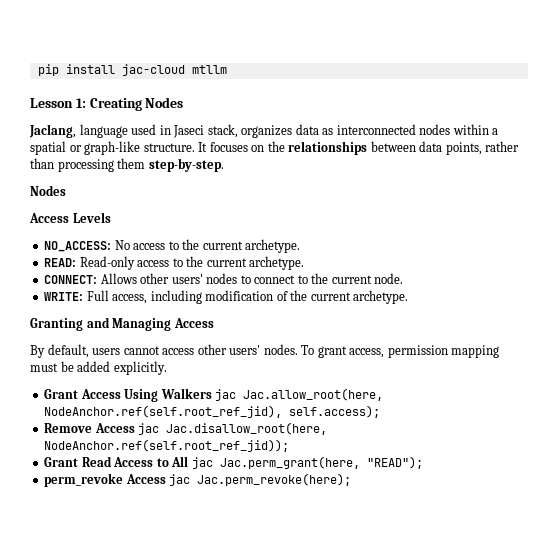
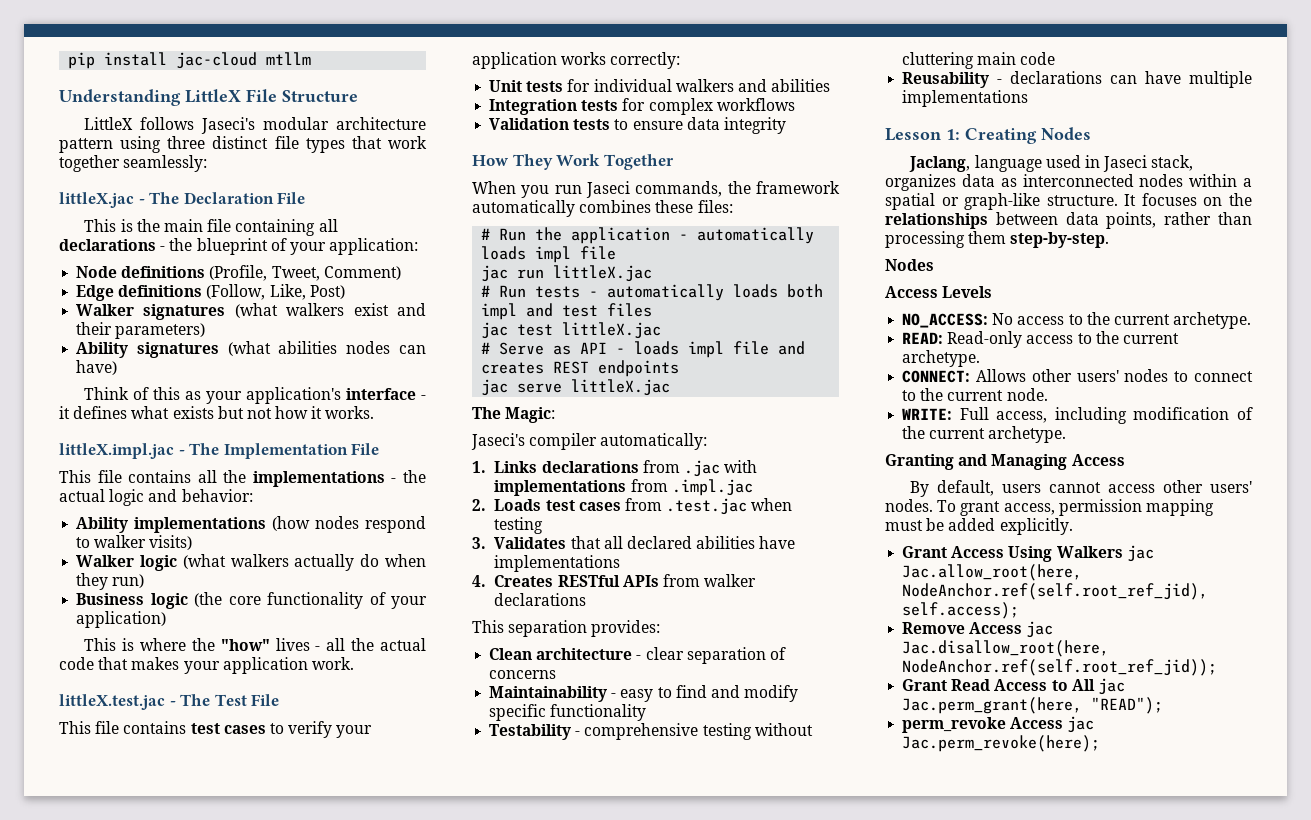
(227, 69) none -> [59,89,358,106] [84,117,426,134] [59,136,427,153] [59,155,208,172] [59,192,306,208] [84,219,338,236] [59,238,419,255] [76,265,401,281] [76,284,345,301] [76,303,426,320] [76,322,206,339] [76,341,426,358] [76,360,118,375] [84,387,426,404] [59,406,375,419] [59,443,380,459] [59,470,426,487] [59,489,253,506] [76,516,426,533] [76,535,193,550] [76,554,426,571] [76,573,145,590] [76,592,427,609] [76,611,167,628] [84,638,426,651] [59,657,354,674] [59,694,280,710] [59,721,373,738] [472,52,681,69] [489,79,831,92] [489,98,795,115] [489,117,786,134] [472,154,674,170] [472,181,840,198] [472,200,733,217] [481,227,815,244] [481,246,617,263] [481,265,653,282] [481,284,824,301] [481,303,653,320] [481,322,662,339] [481,341,806,358] [481,360,680,377] [481,379,671,396] [472,407,556,423] [471,433,708,450] [472,460,758,477] [494,479,753,496] [472,498,793,515] [494,517,544,534] [472,536,796,549] [494,555,621,572] [472,574,757,587] [494,593,587,606] [472,620,661,637] [489,647,786,664] [489,670,557,679] [489,685,799,702] [489,704,647,721] [489,723,813,740] [902,52,1056,69] [902,71,1252,88] [902,90,1029,107] // Understanding LittleX File Structure // LittleX follows Jaseci's modular architecture pattern using three distinct file types that work together seamlessly: // littleX.jac - The Declaration File // This is the main file containing all declarations - the blueprint of your application: // Node definitions (Profile, Tweet, Comment) // Edge definitions (Follow, Like, Post) // Walker signatures (what walkers exist and their parameters) // Ability signatures (what abilities nodes can have) // Think of this as your application's interface - it defines what exists but not how it works. // littleX.impl.jac - The Implementation File // This file contains all the implementations - the actual logic and behavior: // Ability implementations (how nodes respond to walker visits) // Walker logic (what walkers actually do when they run) // Business logic (the core functionality of your application) // This is where the "how" lives - all the actual code that makes your application work. // littleX.test.jac - The Test File // This file contains test cases to verify your application works correctly: // Unit tests for individual walkers and abilities // Integration tests for complex workflows // Validation tests to ensure data integrity // How They Work Together // When you run Jaseci commands, the framework automatically combines these files: // # Run the application - automatically loads impl file // jac run littleX.jac // # Run tests - automatically loads both impl and test files // jac test littleX.jac // # Serve as API - loads impl file and creates REST endpoints // jac serve littleX.jac // The Magic: // Jaseci's compiler automatically: // 1. Links declarations from .jac with implementations from .impl.jac // 2. Loads test cases from .test.jac when testing // 3. Validates that all declared abilities have implementations // 4. Creates RESTful APIs from walker declarations // This separation provides: // Clean architecture - clear separation of concerns // Maintainability - easy to find and modify specific functionality // Testability - comprehensive testing without cluttering main code // Reusability - declarations can have multiple implementations

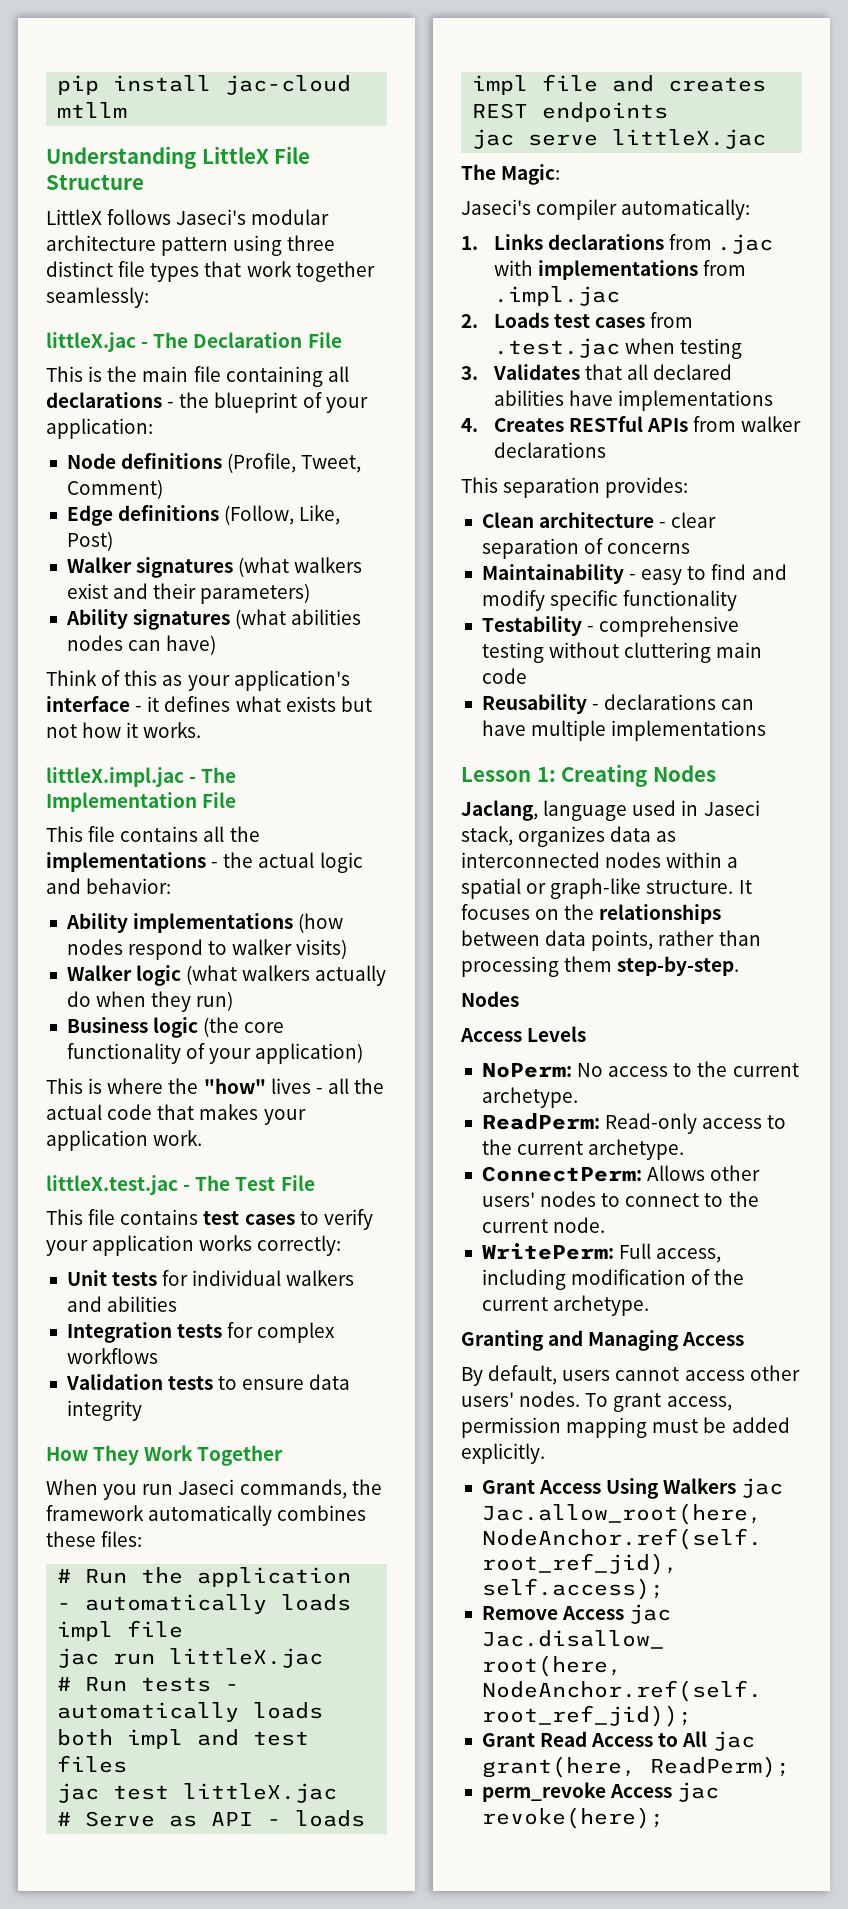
[902,313,989,328] NO_ACCESS: -> [481,1063,572,1078] NoPerm:
[902,332,944,344] READ: -> [481,1113,600,1130] ReadPerm:
[902,370,971,383] CONNECT: -> [481,1166,642,1182] ConnectPerm:
[902,408,953,420] WRITE: -> [481,1243,614,1260] WritePerm:
[902,697,1164,714] Jac.perm_grant(here, "READ"); -> [481,1756,790,1778] grant(here, ReadPerm);
[902,735,1101,752] Jac.perm_revoke(here); -> [481,1807,664,1829] revoke(here);

